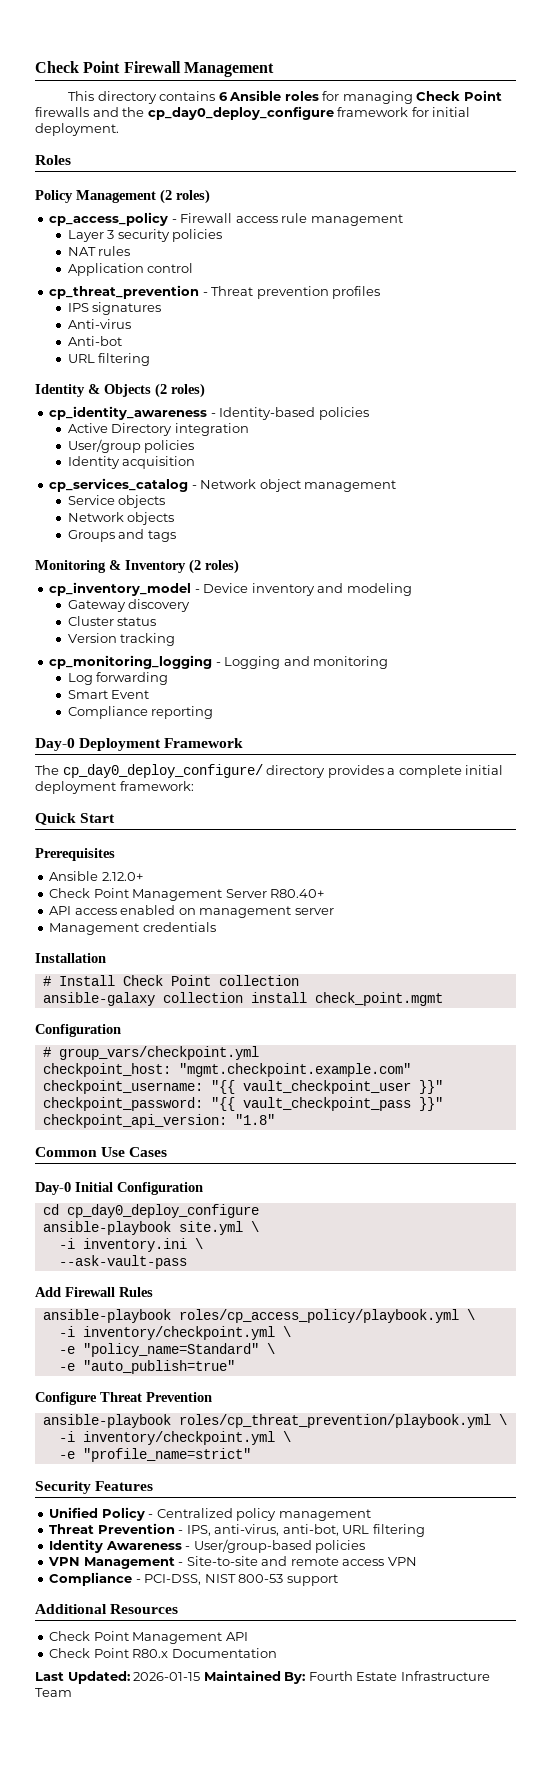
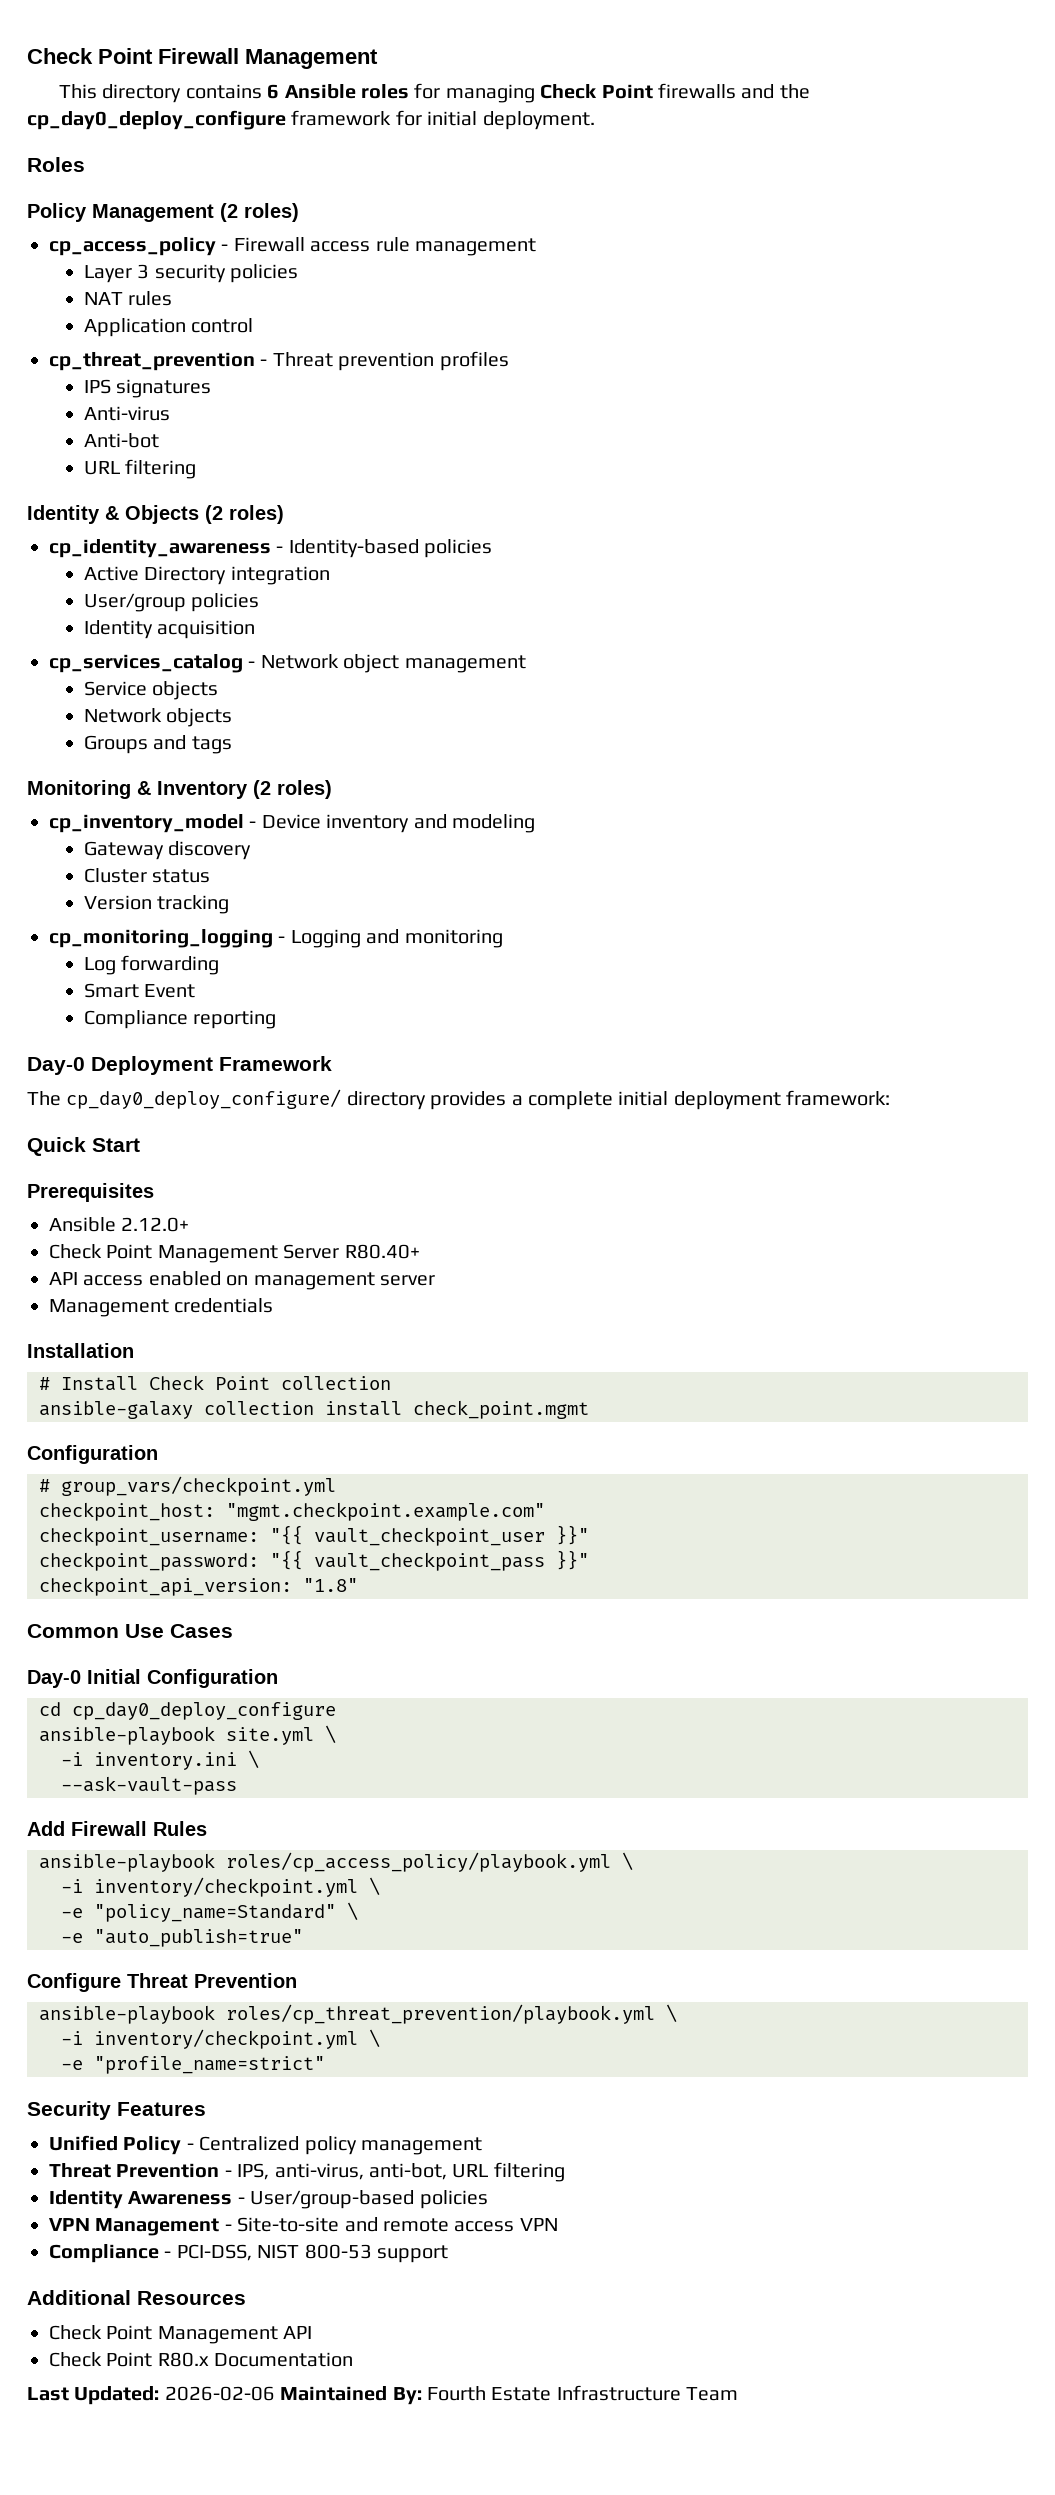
[133,1672,201,1681] 2026-01-15 -> [164,2386,275,2401] 2026-02-06

